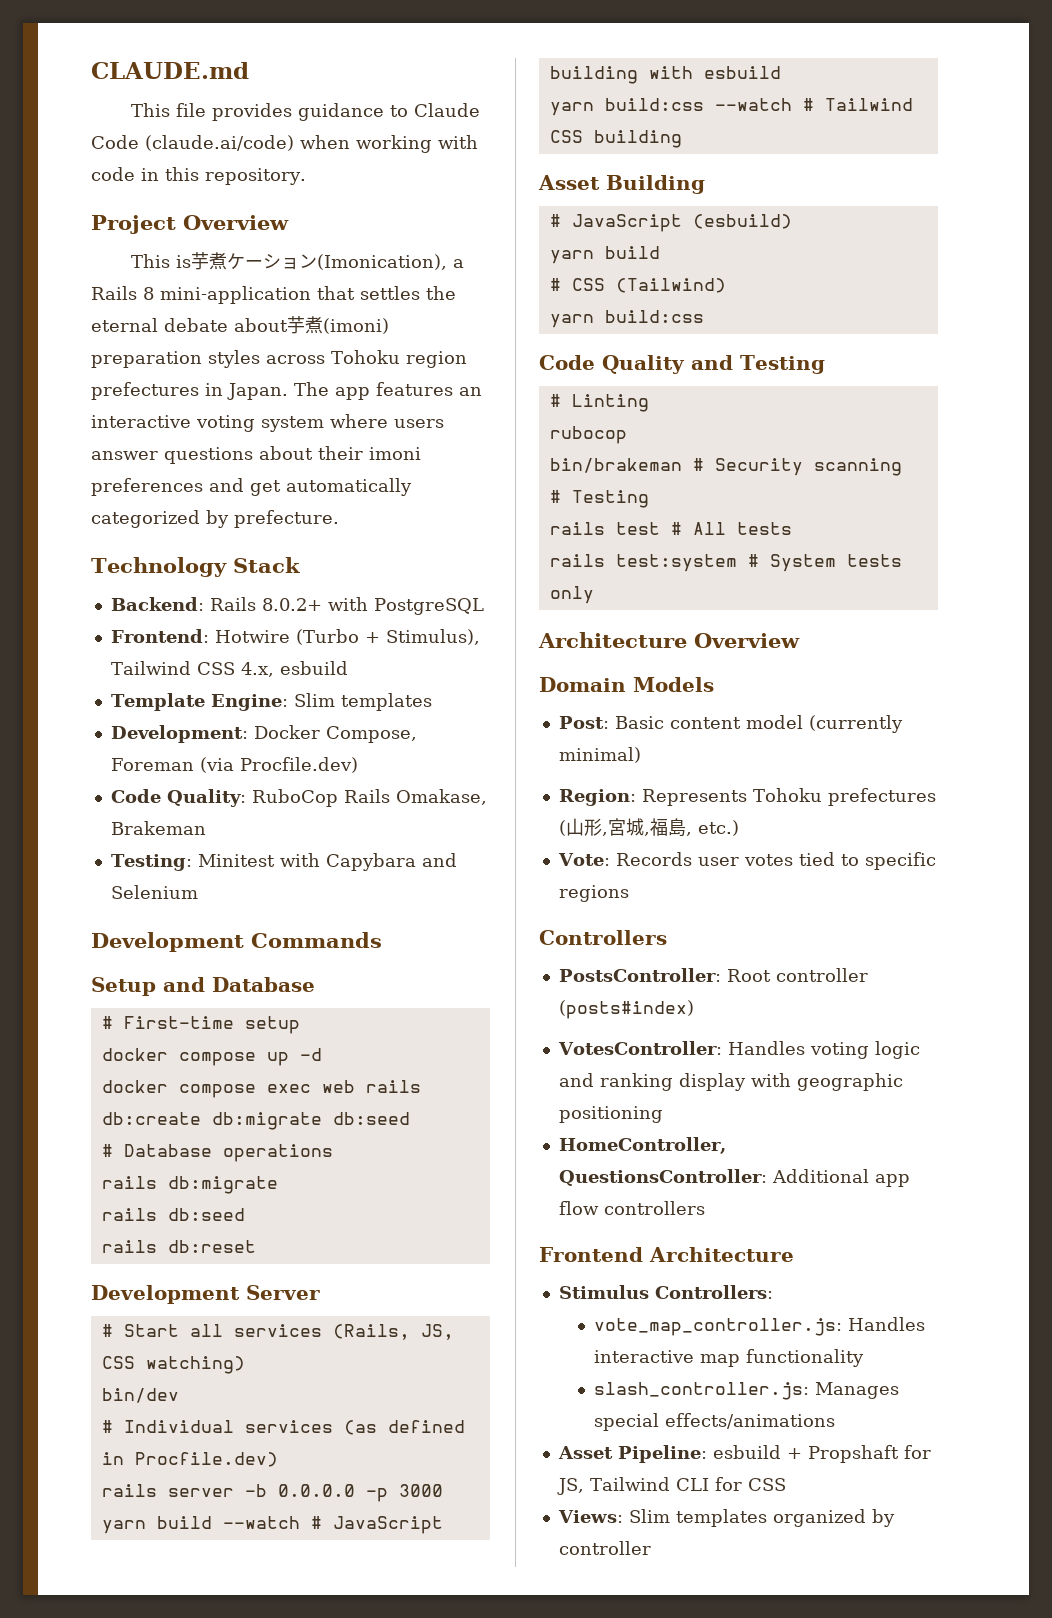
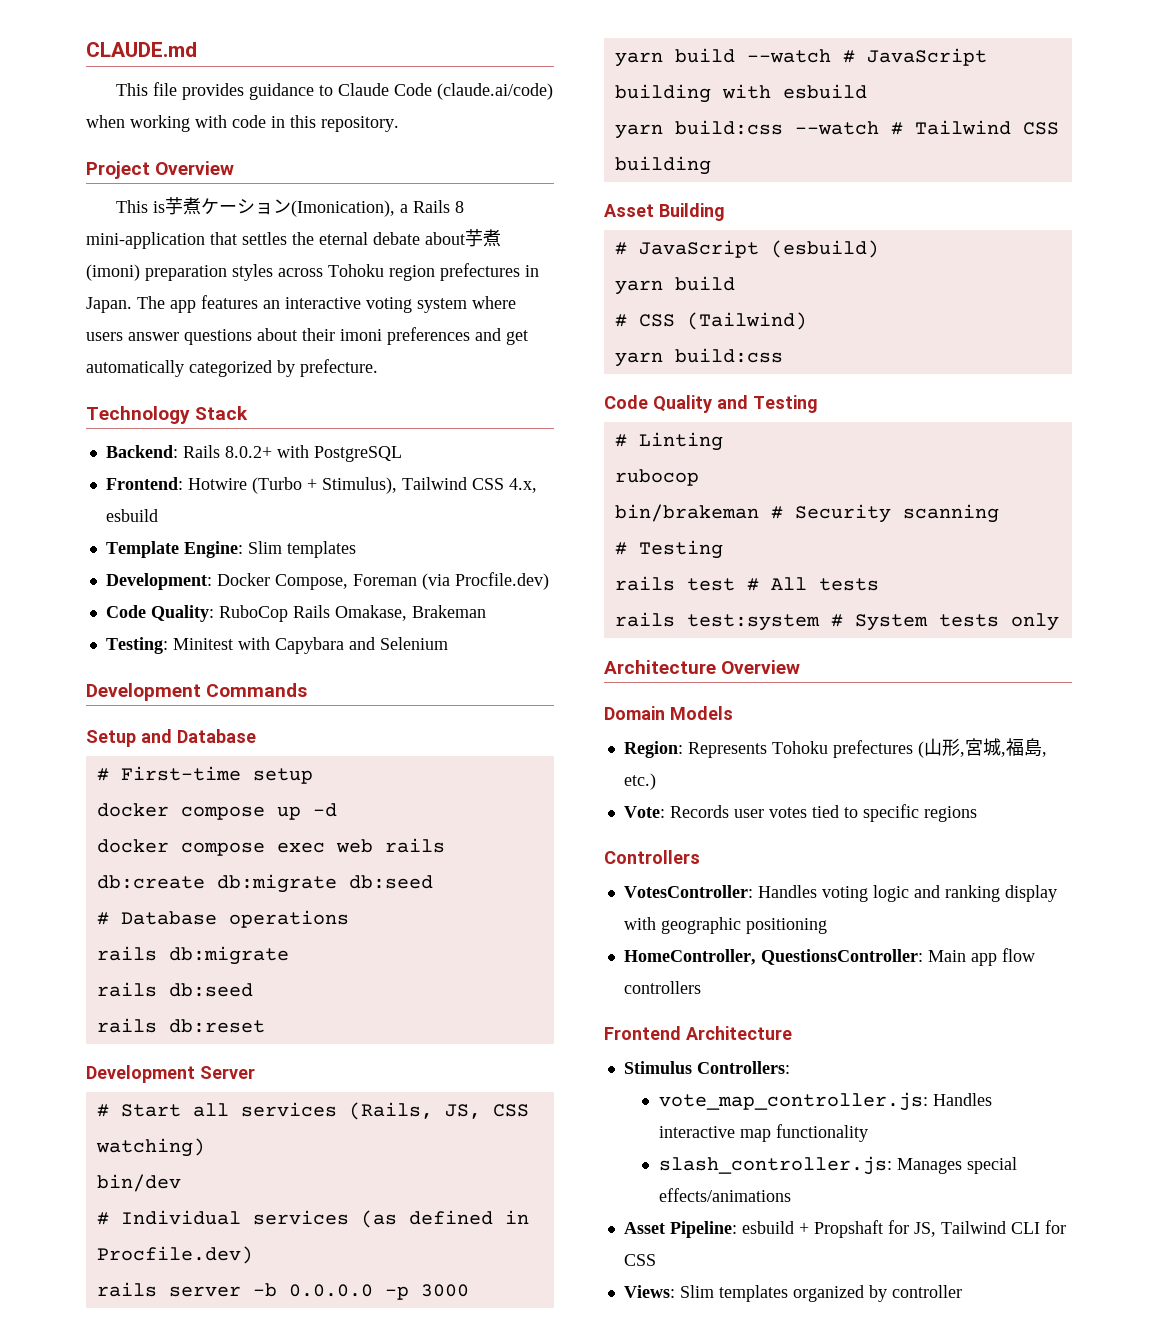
[558,715,903,733] [558,747,641,763] // Post: Basic content model (currently minimal) -> (733, 713) none
[558,968,868,982] [558,1000,694,1019] // PostsController: Root controller (posts#index) -> (700, 857) none
[771,1169,869,1183] Additional -> [927,950,966,962] Main

